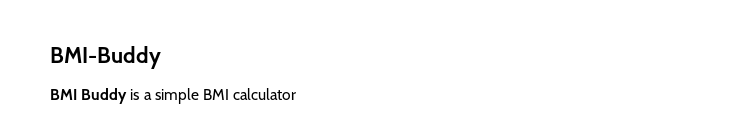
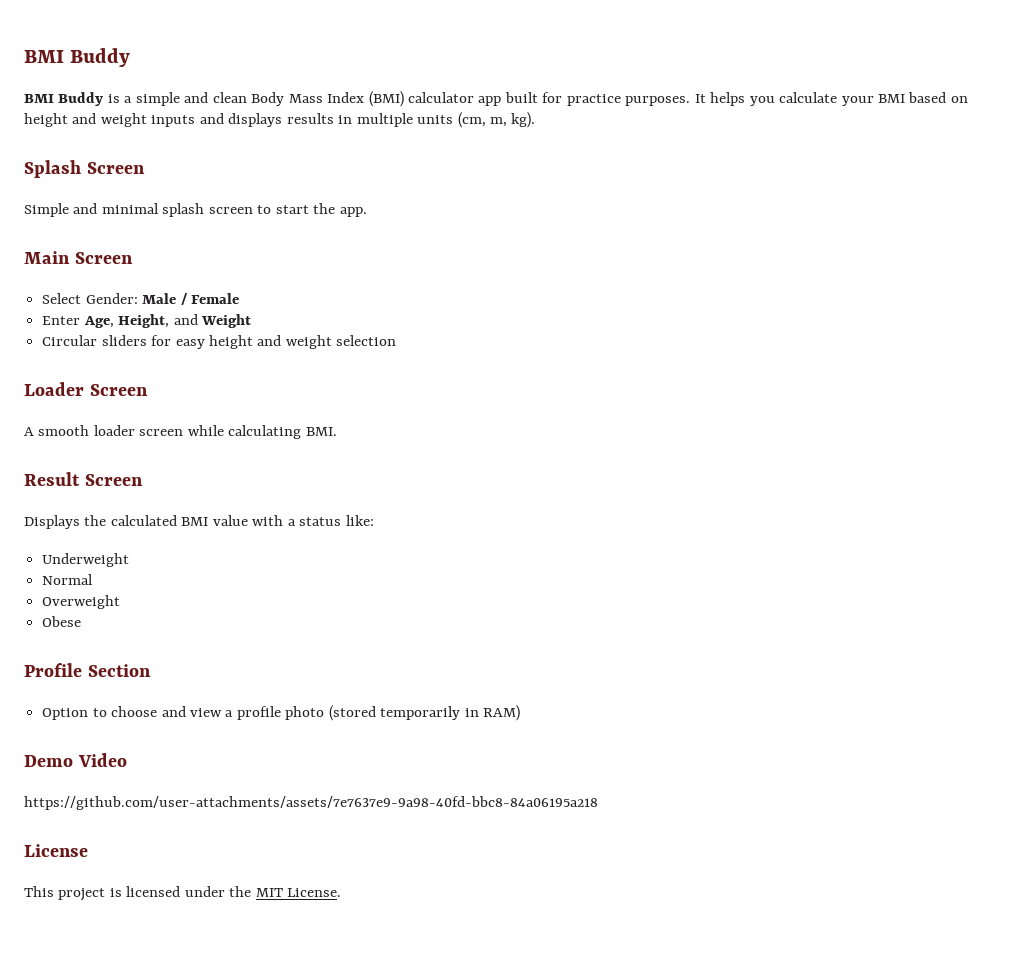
[50,46,161,69] BMI-Buddy -> [24,48,131,67] BMI Buddy
[202,88,297,100] BMI calculator -> [184,91,968,107] [24,112,536,128] [24,160,145,178] [24,203,367,217] [24,251,133,264] [42,293,239,305] [42,314,251,328] [42,335,397,349] [24,382,148,396] [24,425,337,439] [24,472,143,486] [24,515,374,529] [42,553,130,567] [42,574,94,585] [42,595,121,609] [42,616,82,627] [24,663,151,677] [42,705,521,721] [24,753,127,767] [24,796,598,810] [24,844,88,857] [24,886,342,901] and clean Body Mass Index (BMI) calculator app built for practice purposes. It helps you calculate your BMI based on height and weight inputs and displays results in multiple units (cm, m, kg). // Splash Screen // Simple and minimal splash screen to start the app. // Main Screen // Select Gender: Male / Female // Enter Age, Height, and Weight // Circular sliders for easy height and weight selection // Loader Screen // A smooth loader screen while calculating BMI. // Result Screen // Displays the calculated BMI value with a status like: // Underweight // Normal // Overweight // Obese // Profile Section // Option to choose and view a profile photo (stored temporarily in RAM) // Demo Video // https://github.com/user-attachments/assets/7e7637e9-9a98-40fd-bbc8-84a06195a218 // License // This project is licensed under the MIT License.

